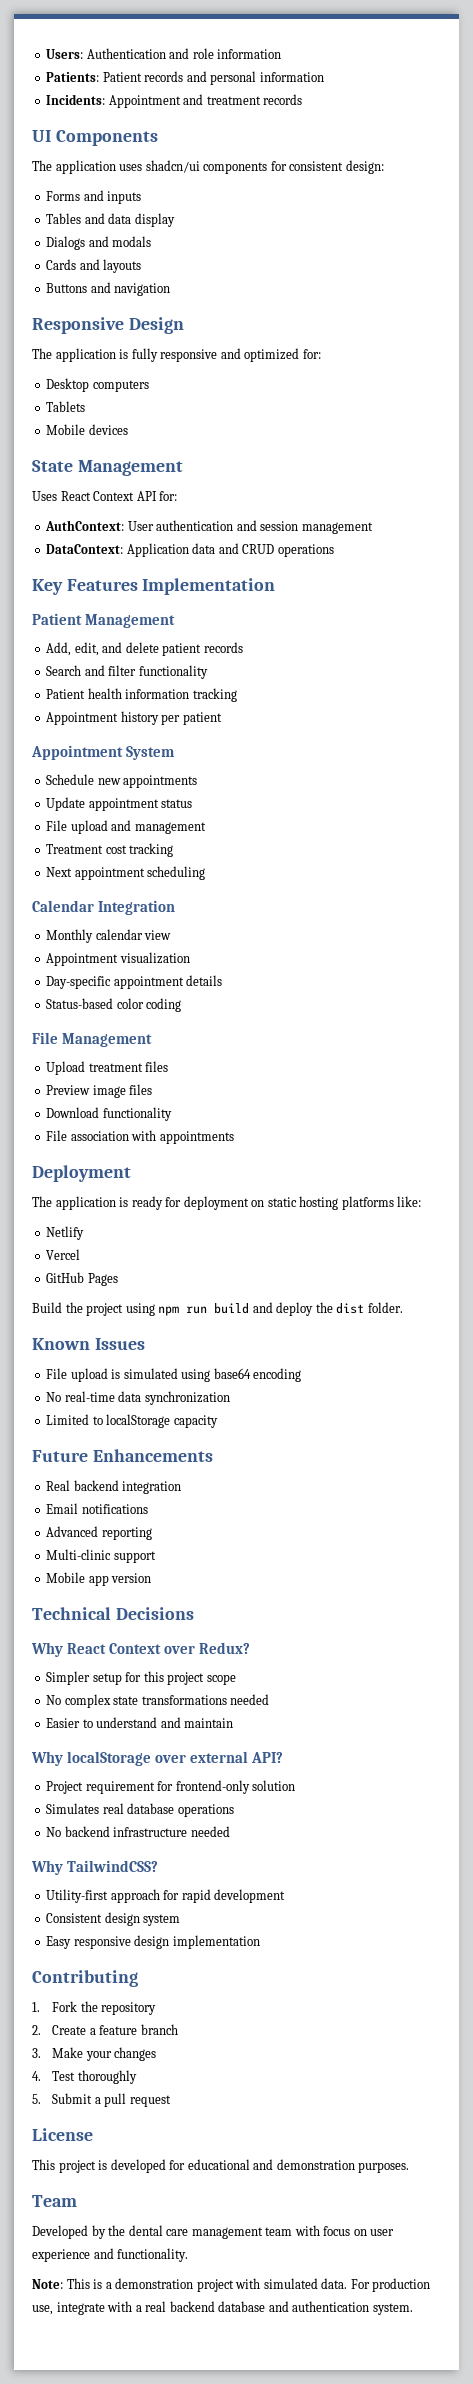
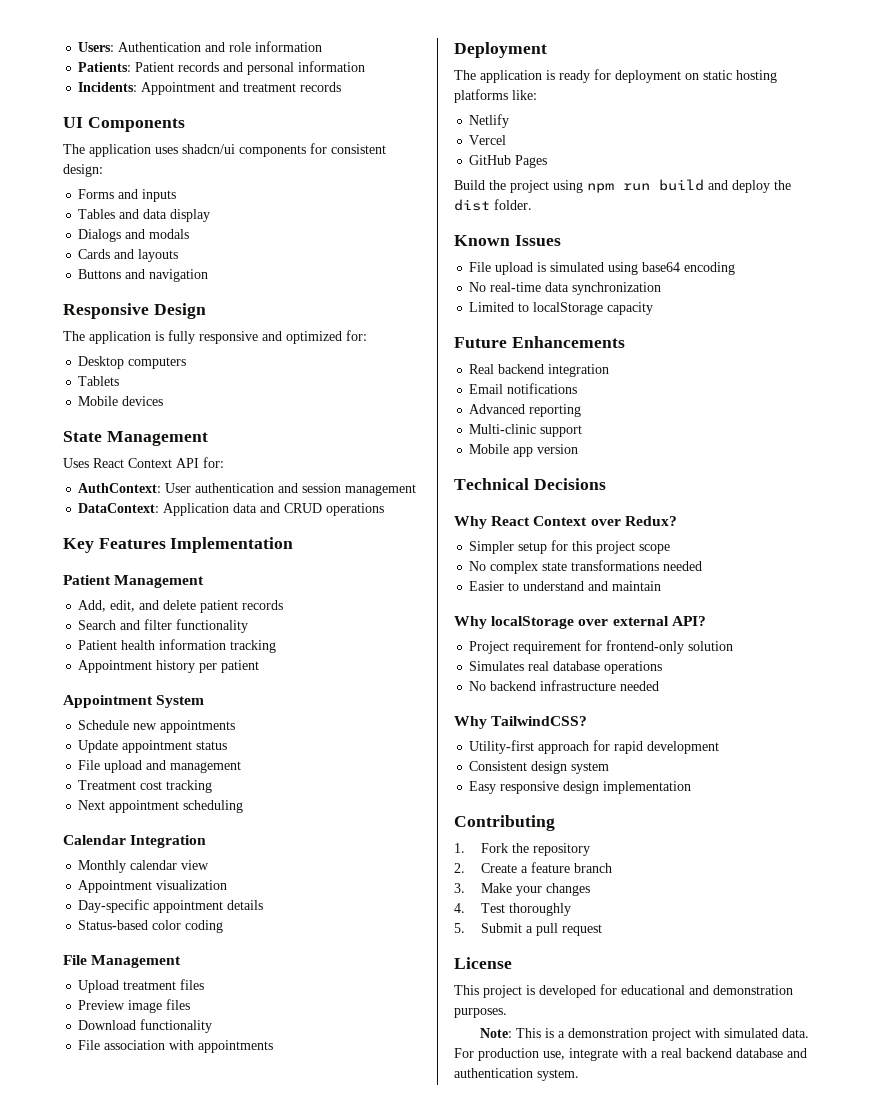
[32,2195,77,2207] [32,2225,395,2239] [32,2248,189,2262] // Team // Developed by the dental care management team with focus on user experience and functionality. -> (507, 1013) none

